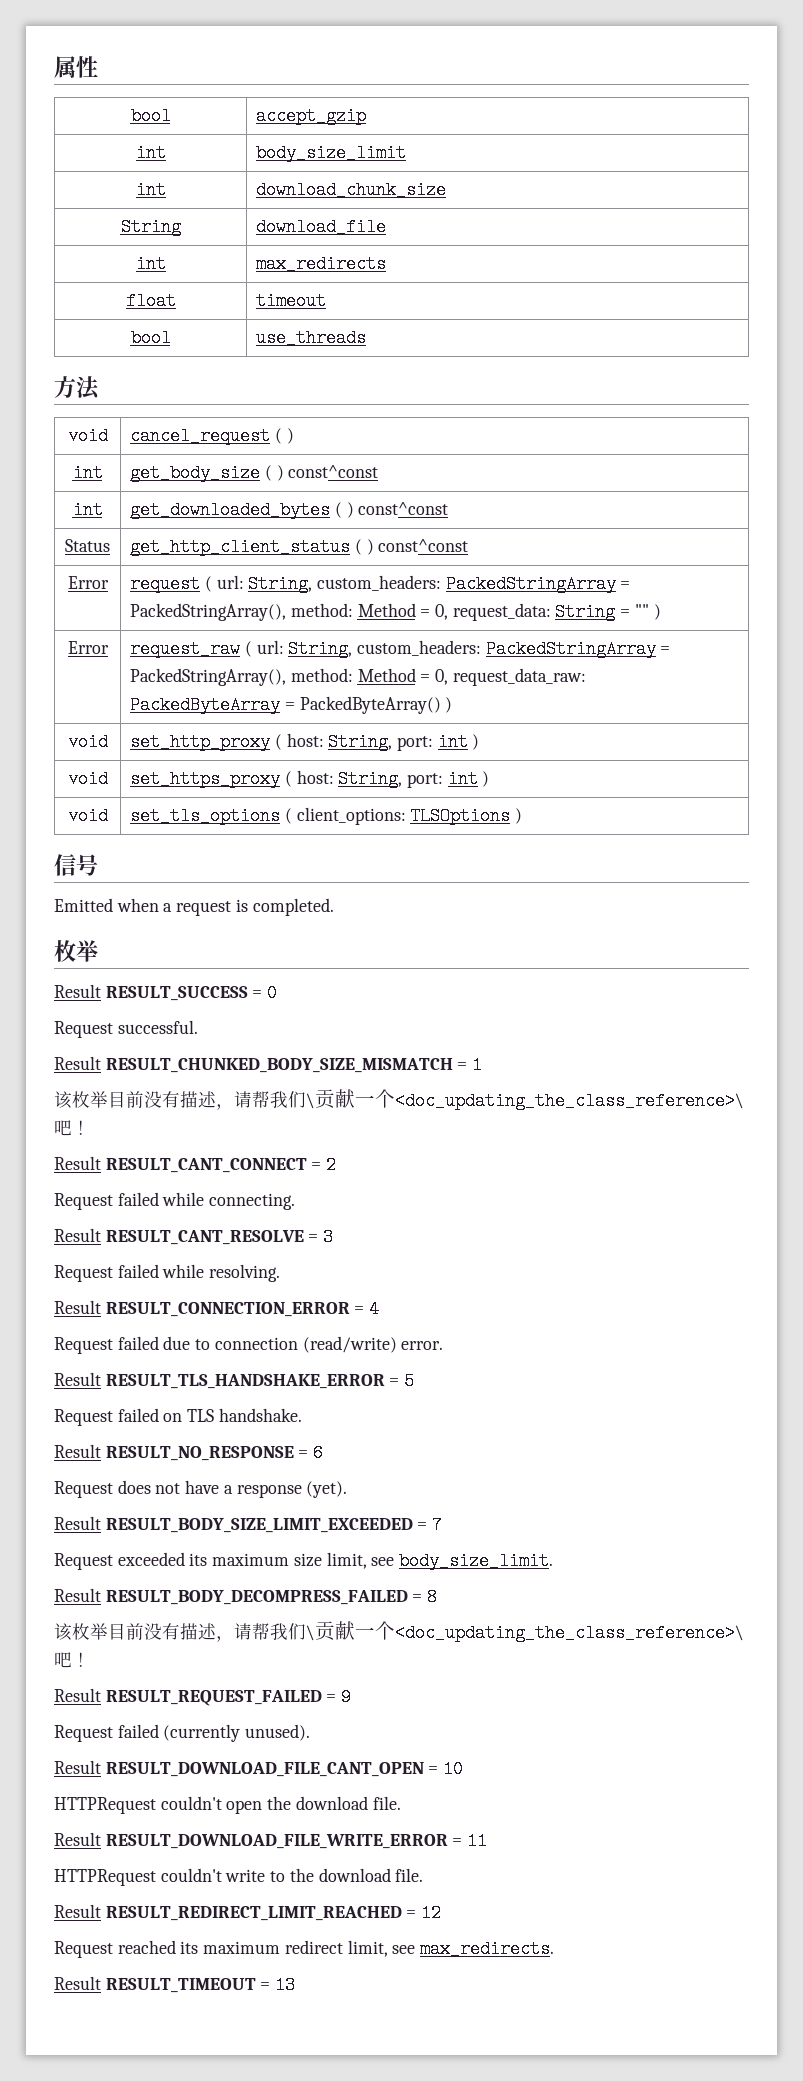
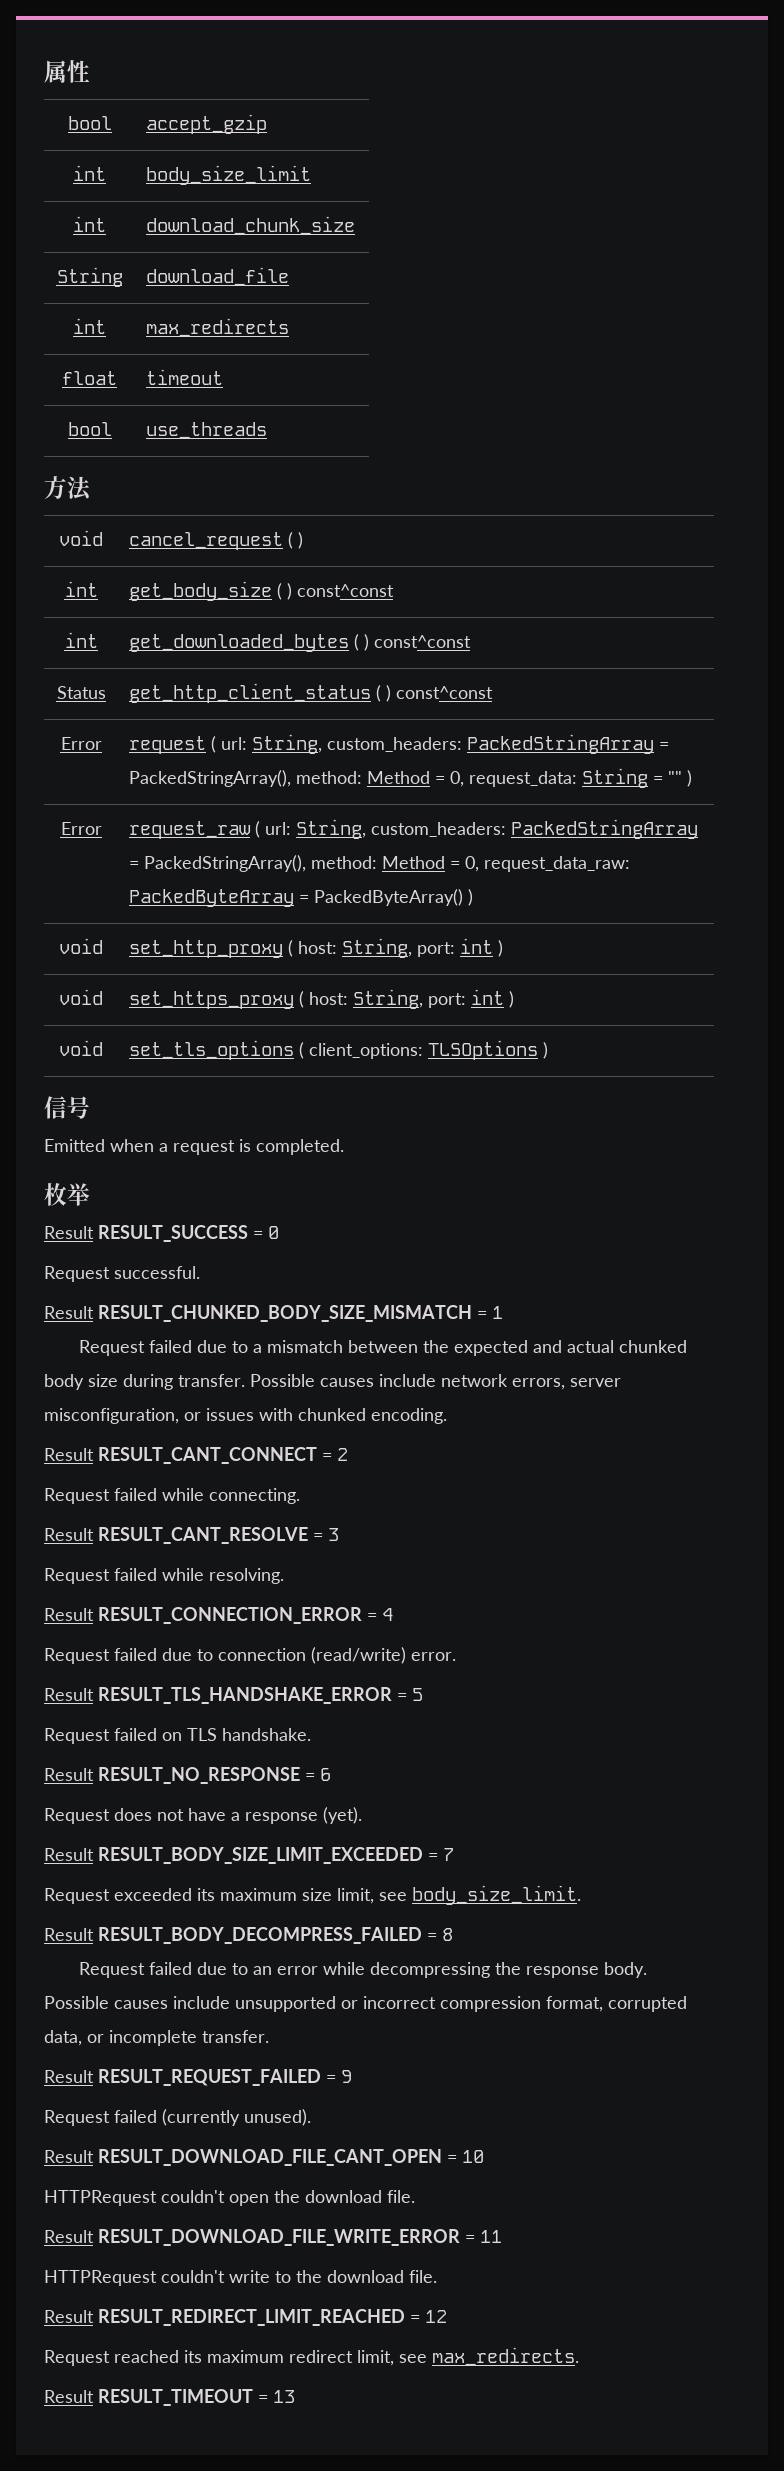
[54,1089,744,1110] [54,1120,90,1136] 该枚举目前没有描述，请帮我们\贡献一个<doc_updating_the_class_reference>\吧！ -> [79,1340,688,1356] [44,1374,621,1390] [44,1408,447,1424] Request failed due to a mismatch between the expected and actual chunked body size during transfer. Possible causes include network errors, server misconfiguration, or issues with chunked encoding.
[54,1621,744,1642] [54,1652,90,1668] 该枚举目前没有描述，请帮我们\贡献一个<doc_updating_the_class_reference>\吧！ -> [79,1962,648,1978] [44,1996,687,2012] [44,2030,269,2046] Request failed due to an error while decompressing the response body. Possible causes include unsupported or incorrect compression format, corrupted data, or incomplete transfer.

